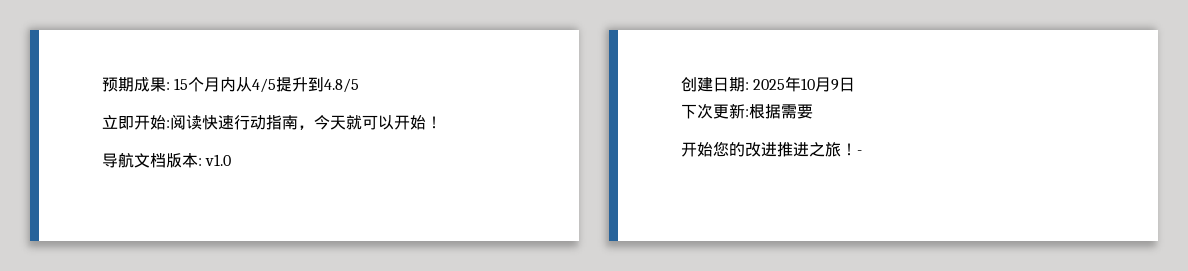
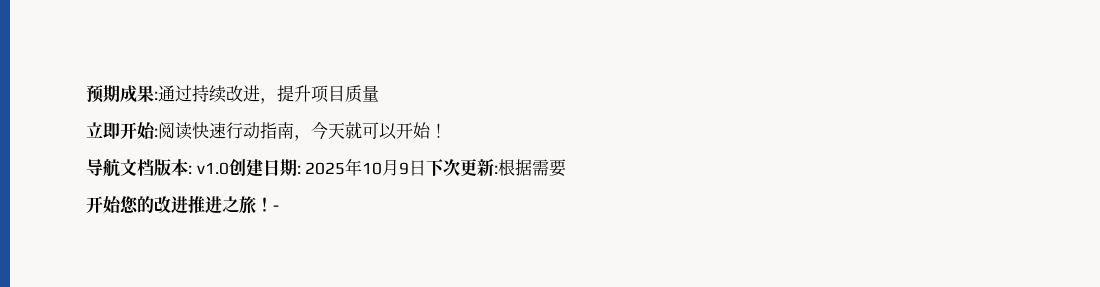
[174,77,360,93] 15个月内从4/5提升到4.8/5 -> [158,85,379,104] 通过持续改进，提升项目质量
(232, 160) // -> (229, 168) none
(856, 84) // -> (427, 168) none

